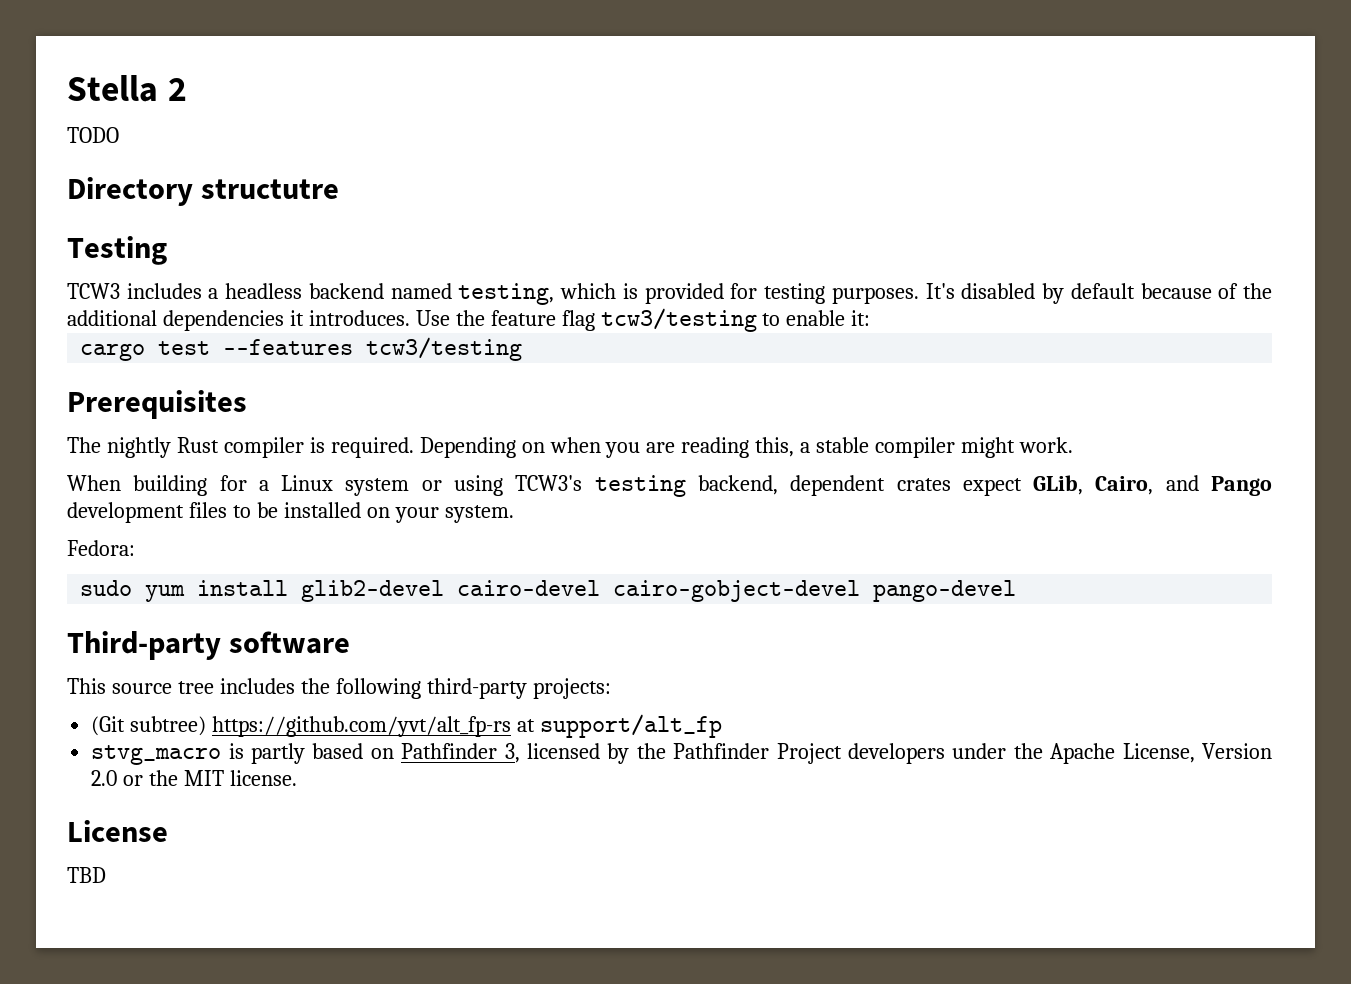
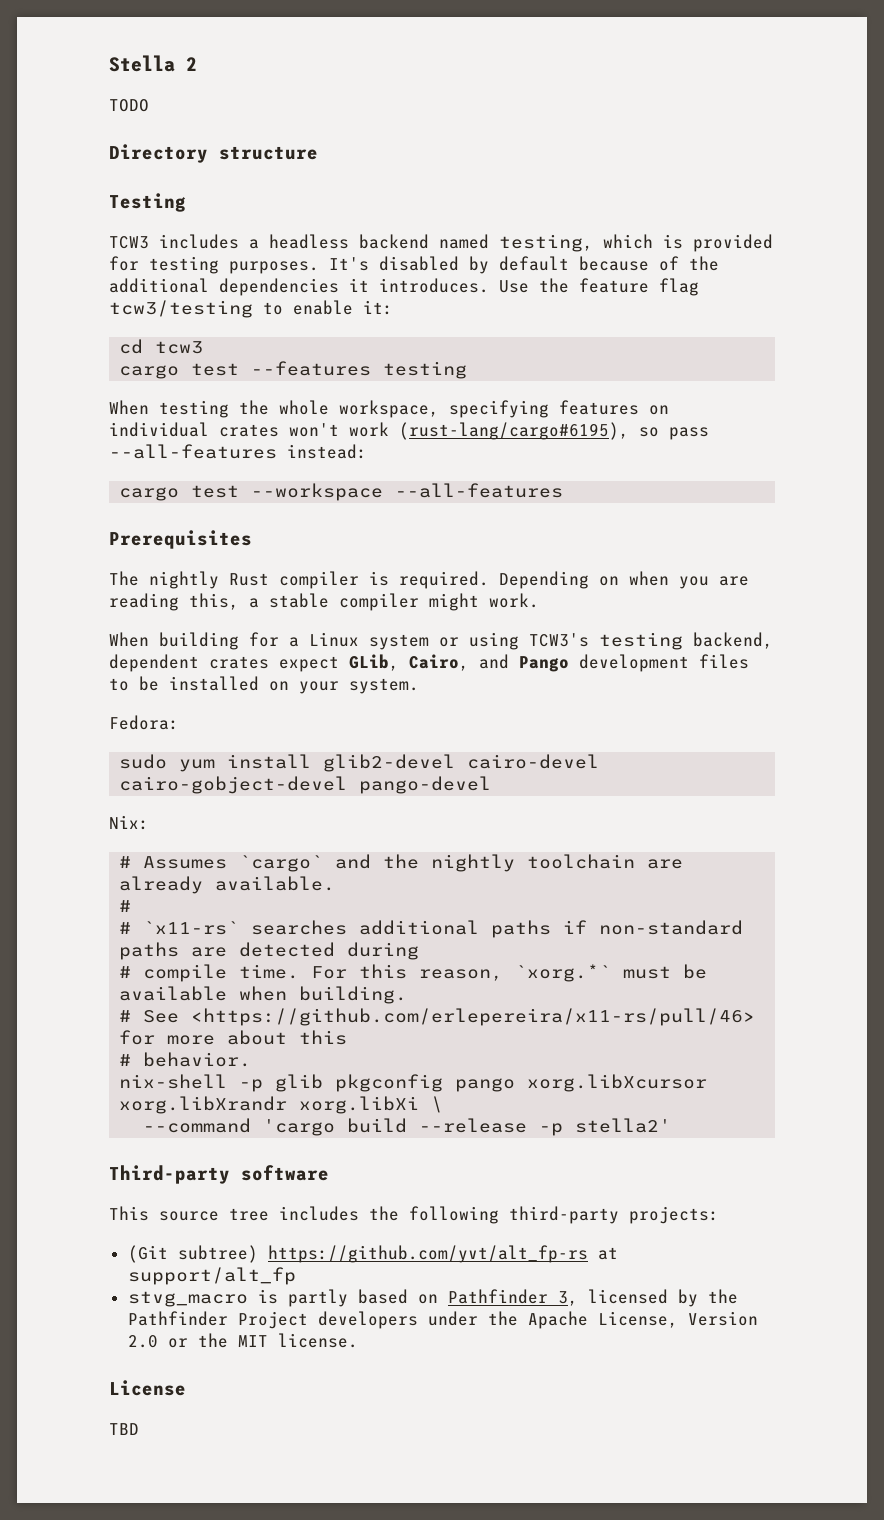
[201,179,340,199] structutre -> [219,146,318,160] structure
(871, 318) none -> [119,339,204,354] // cd tcw3
[366,337,523,361] tcw3/testing -> [383,361,468,379] [109,400,669,418] [109,422,709,440] [109,444,367,459] [119,483,564,501] testing // When testing the whole workspace, specifying features on individual crates won't work (rust-lang/cargo#6195), so pass --all-features instead: // cargo test --workspace --all-features
(1017, 591) none -> [109,815,149,830] [119,854,684,872] [119,876,336,894] [119,900,132,912] [119,920,744,938] [119,942,420,960] [119,964,708,982] [119,986,408,1004] [119,1008,756,1026] [119,1030,348,1045] [119,1052,252,1067] [119,1074,708,1092] [119,1096,444,1114] [143,1118,672,1136] // Nix: // # Assumes `cargo` and the nightly toolchain are already available. // # // # `x11-rs` searches additional paths if non-standard paths are detected during // # compile time. For this reason, `xorg.*` must be available when building. // # See <https://github.com/erlepereira/x11-rs/pull/46> for more about this // # behavior. // nix-shell -p glib pkgconfig pango xorg.libXcursor xorg.libXrandr xorg.libXi \ // --command 'cargo build --release -p stella2'

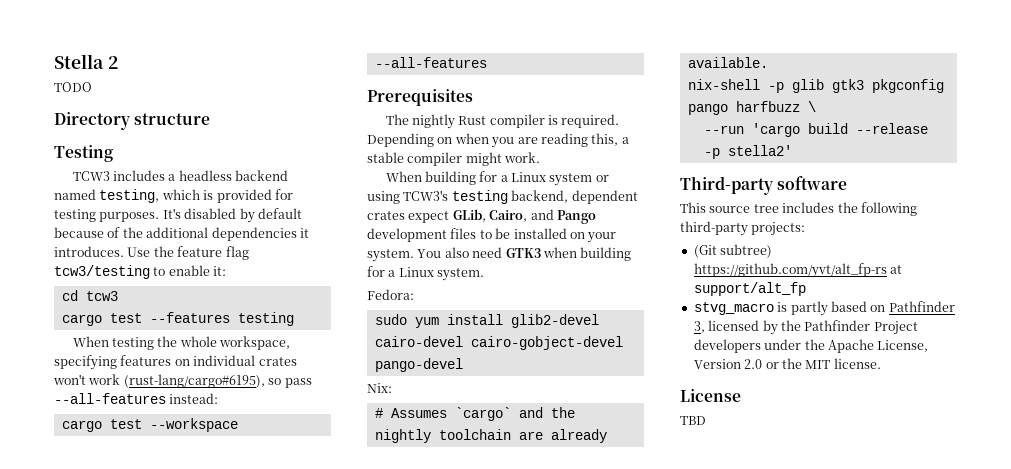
(419, 686) none -> [417,247,632,261] [367,266,485,281] You also need GTK3 when building for a Linux system.
[119,900,132,912] [119,920,744,938] [119,942,420,960] [119,964,708,982] [119,986,408,1004] [119,1008,756,1026] [119,1030,348,1045] [119,1052,252,1067] // # // # `x11-rs` searches additional paths if non-standard paths are detected during // # compile time. For this reason, `xorg.*` must be available when building. // # See <https://github.com/erlepereira/x11-rs/pull/46> for more about this // # behavior. -> (768, 62) none
(324, 1083) none -> [831,79,864,93] gtk3
[527,1074,708,1092] [119,1096,420,1114] xorg.libXcursor xorg.libXrandr xorg.libXi -> [735,101,800,112] harfbuzz
[143,1118,252,1133] --command -> [703,125,744,134] --run

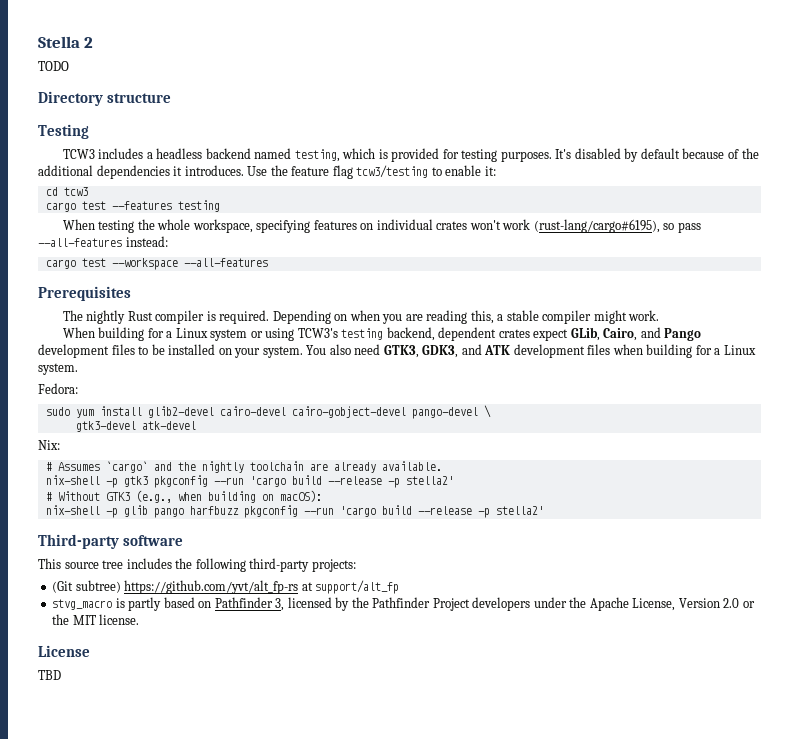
[505,248,541,258] GTK3 -> [383,344,611,358] GTK3, GDK3, and ATK development files
(463, 365) none -> [483,405,491,418] [75,421,196,432] \ // gtk3-devel atk-devel
[791,79,824,93] glib -> (118, 483) none
(944, 86) none -> [213,475,454,488] [45,490,322,503] [45,505,148,518] --run 'cargo build --release -p stella2' // # Without GTK3 (e.g., when building on macOS): // nix-shell -p glib
[807,101,816,112] \ // -> [243,505,298,518] pkgconfig

